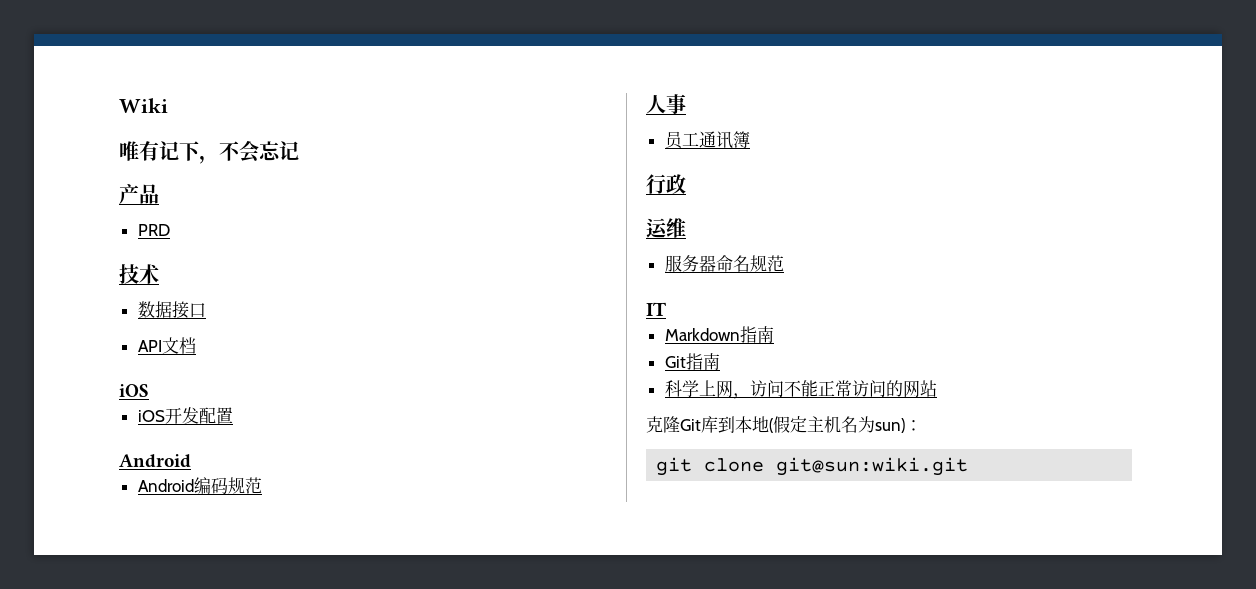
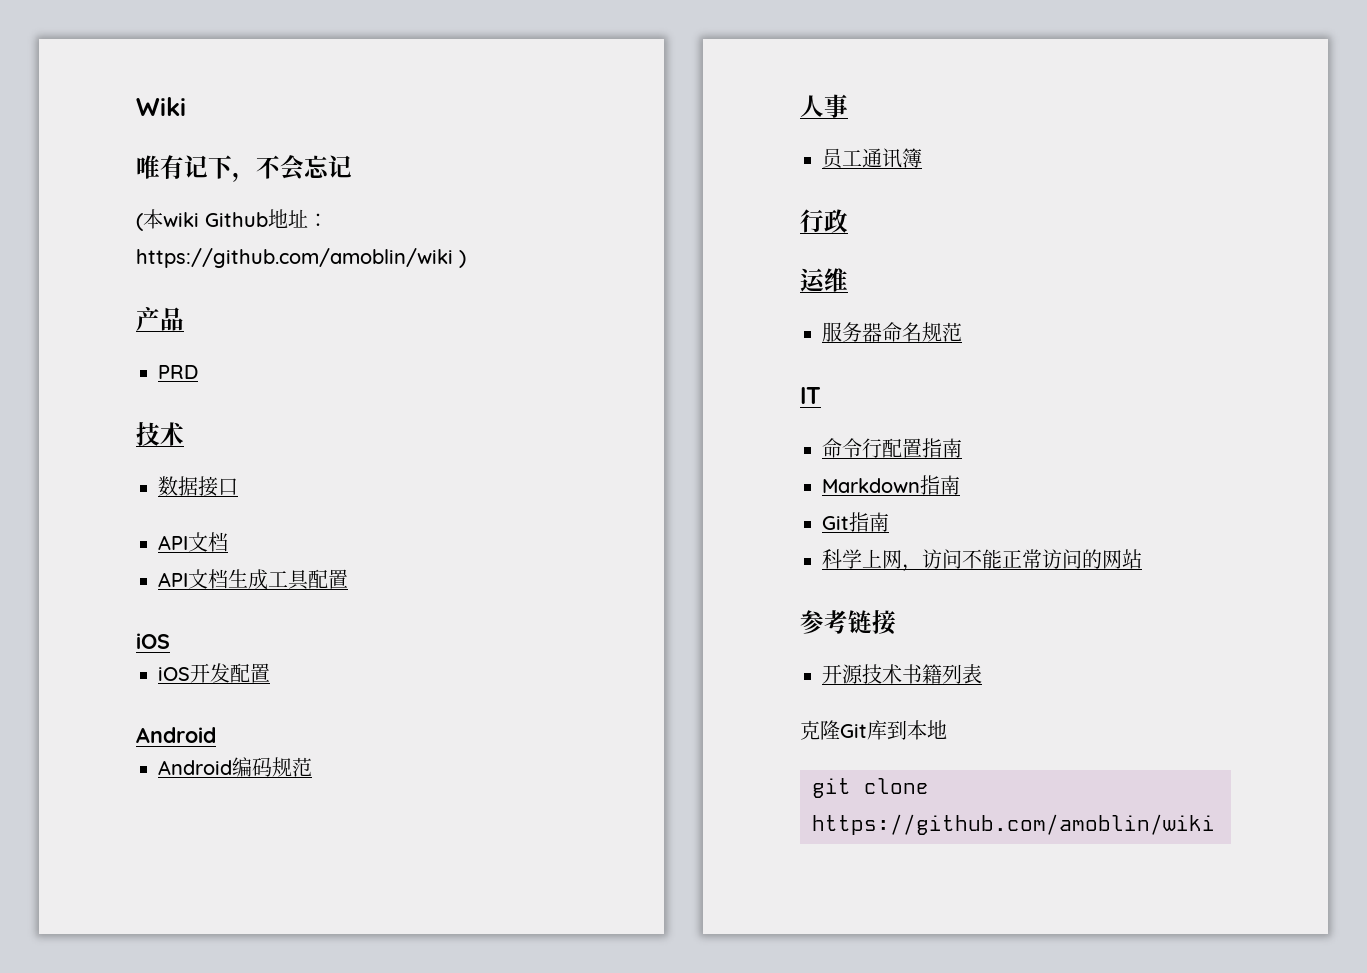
(299, 151) none -> [136,209,328,231] [136,248,466,268] // (本wiki Github地址：https://github.com/amoblin/wiki )
(196, 345) none -> [158,569,348,590] // API文档生成工具配置
(666, 309) none -> [822,438,962,458] // 命令行配置指南
(937, 388) none -> [800,610,896,635] [822,664,982,684] // 参考链接 // 开源技术书籍列表
[769,416,922,433] (假定主机名为sun)： -> (947, 729) none
[776,457,969,476] git@sun:wiki.git -> [812,814,1215,835] https://github.com/amoblin/wiki

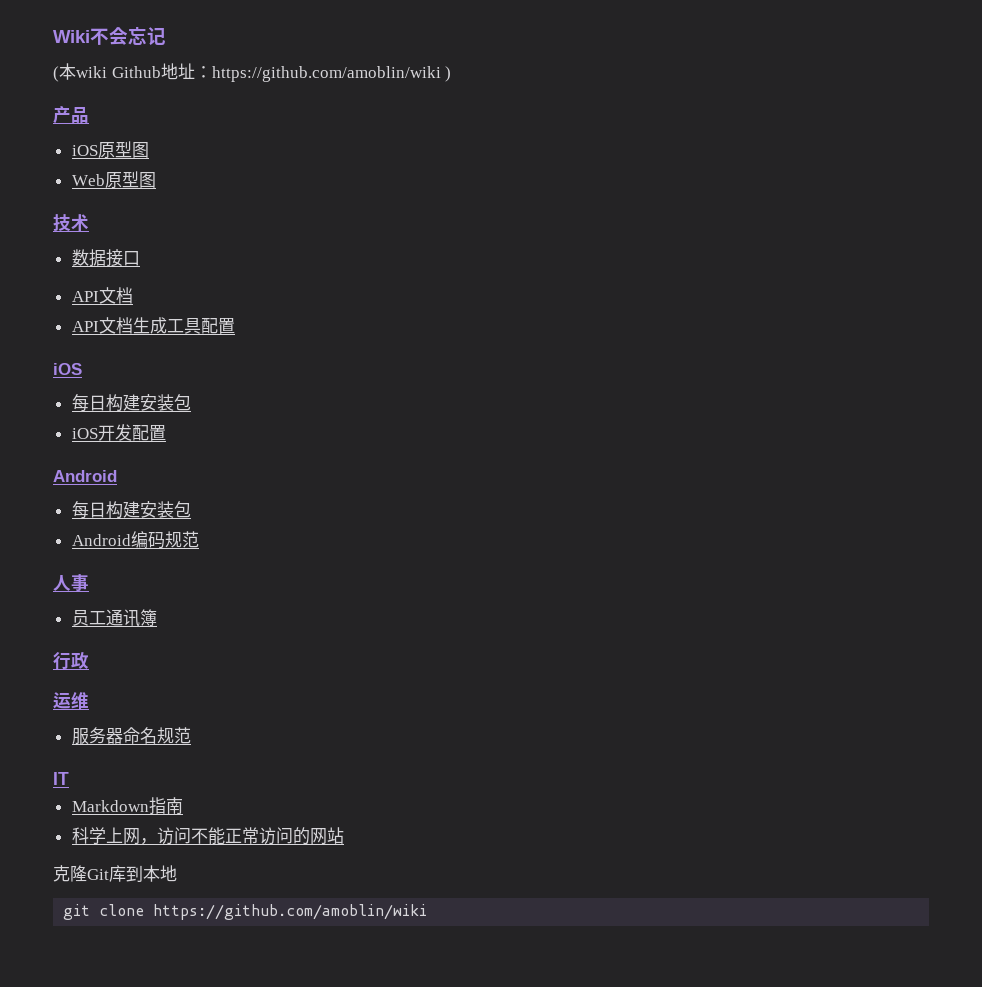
[136,155,256,182] // 唯有记下， -> (90, 36) none
[158,365,198,379] PRD -> [71,141,149,158] [71,171,156,188] iOS原型图 // Web原型图
(170, 641) none -> [71,394,191,412] // 每日构建安装包
(216, 735) none -> [71,501,191,519] // 每日构建安装包
[822,438,962,458] // 命令行配置指南 -> (69, 778) none
[822,512,889,532] // Git指南 -> (183, 805) none
[800,610,896,635] [822,664,982,684] // 参考链接 // 开源技术书籍列表 -> (344, 835) none

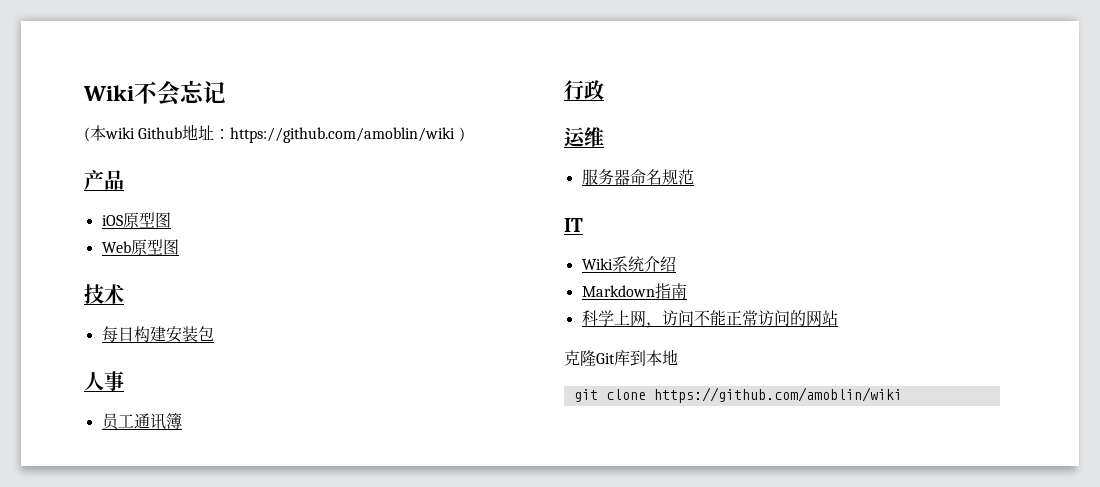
[71,249,140,267] [71,287,133,304] [71,317,235,334] [53,363,82,375] [71,394,191,412] [71,424,166,441] [53,470,117,482] [71,501,191,519] [71,531,199,549] 数据接口 // API文档 // API文档生成工具配置 // iOS // 每日构建安装包 // iOS开发配置 // Android // 每日构建安装包 // Android编码规范 -> [101,326,214,343] 每日构建安装包
(69, 778) none -> [581,256,676,272] // Wiki系统介绍

